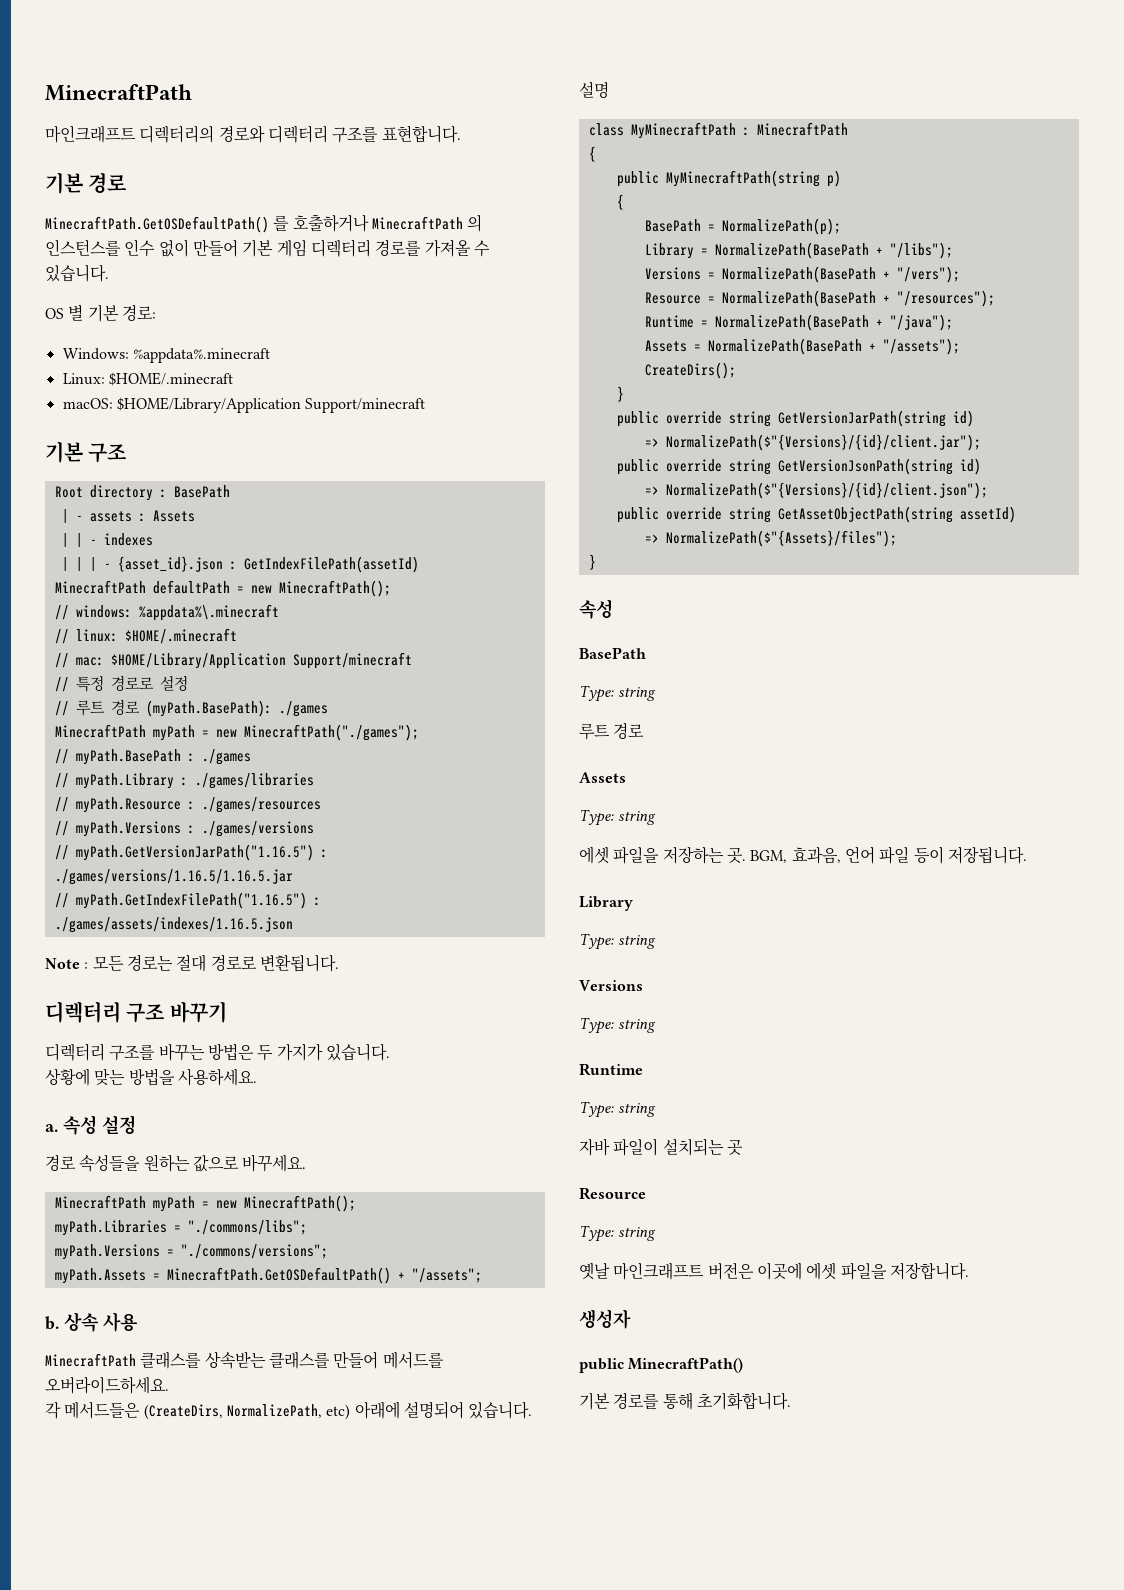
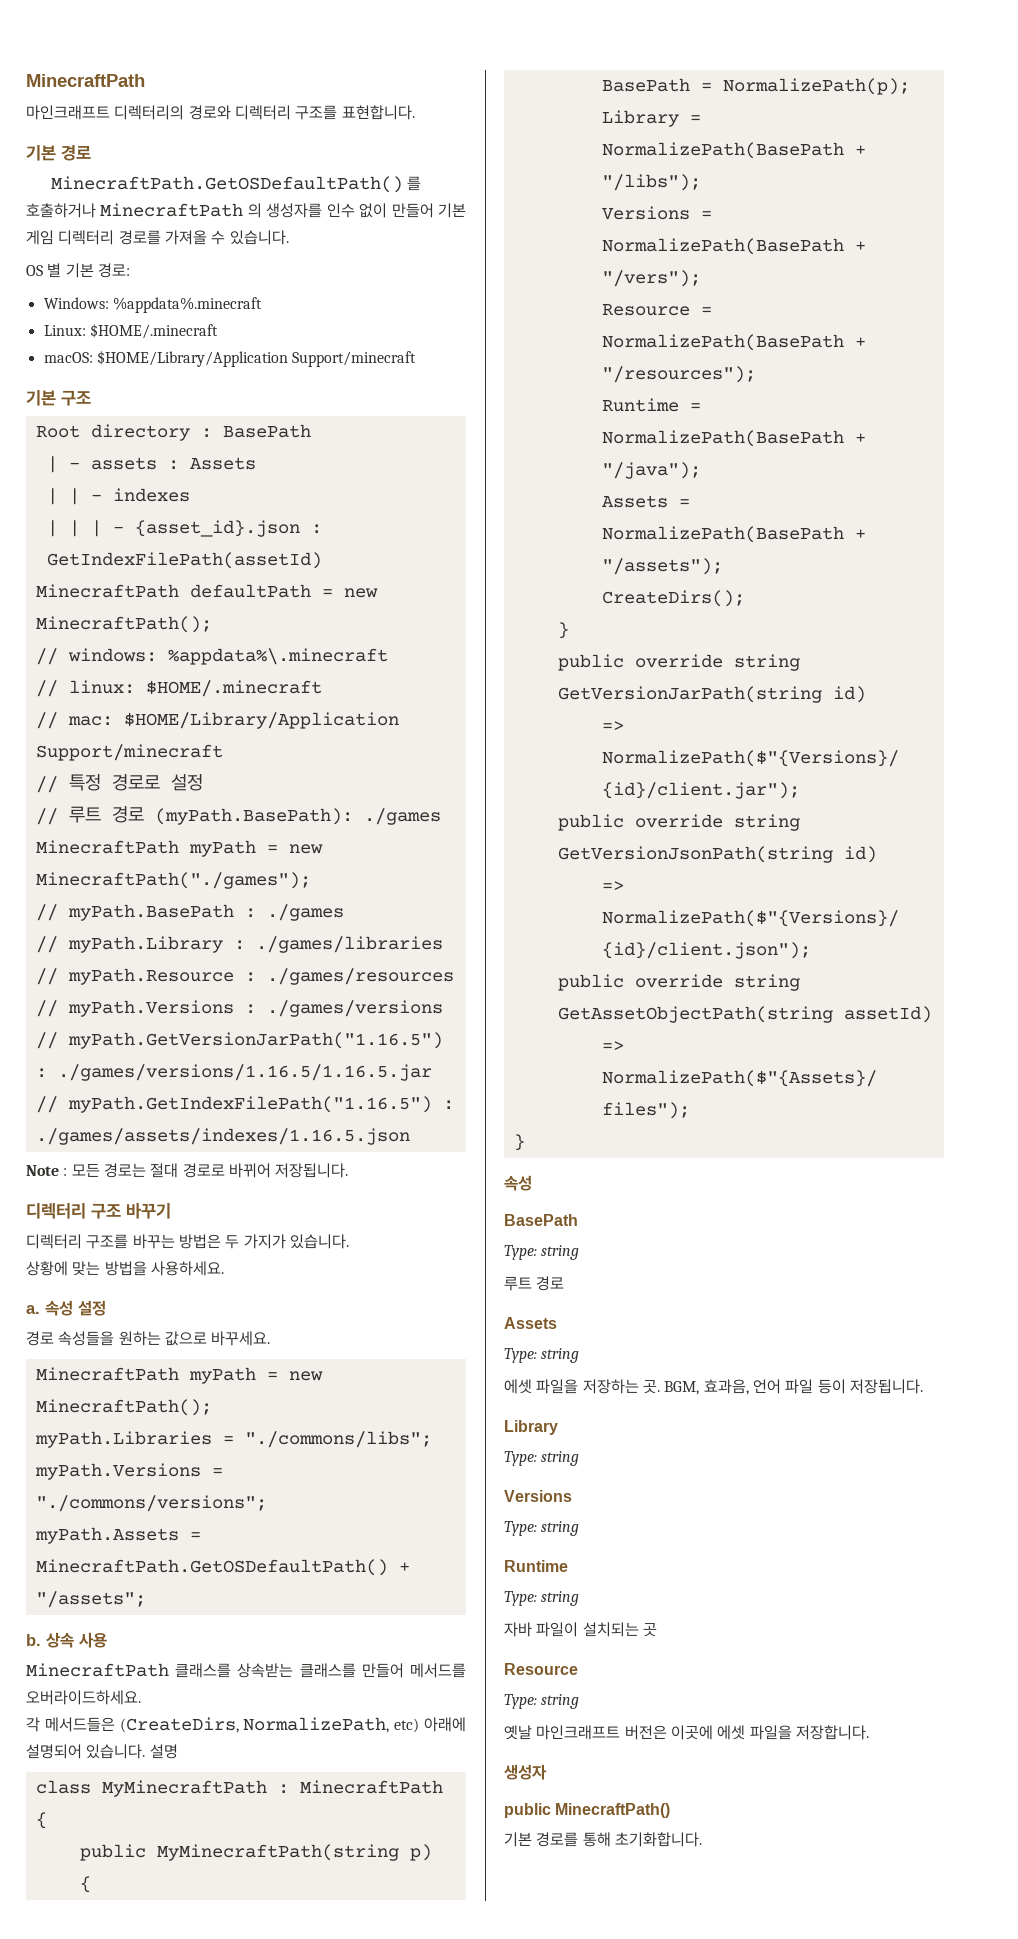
[45,239,121,256] 인스턴스를 -> [266,203,323,218] 생성자를
[259,954,339,972] 변환됩니다. -> [228,1163,349,1178] 바뀌어 저장됩니다.

